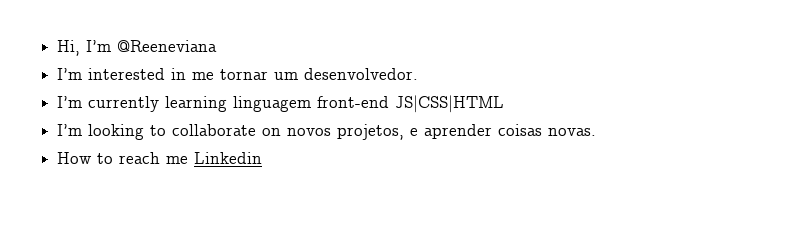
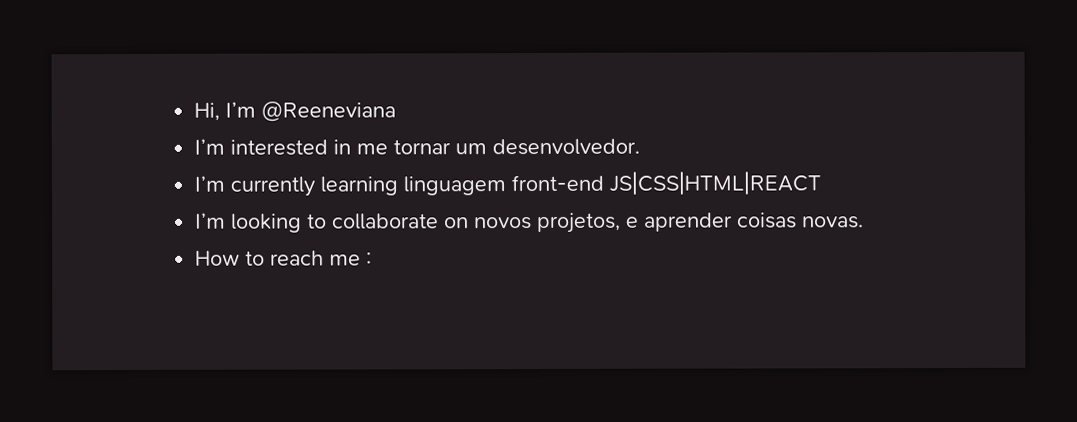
[395,95,505,113] JS|CSS|HTML -> [609,171,822,195] JS|CSS|HTML|REACT
[194,152,263,164] Linkedin -> [366,252,373,266] :

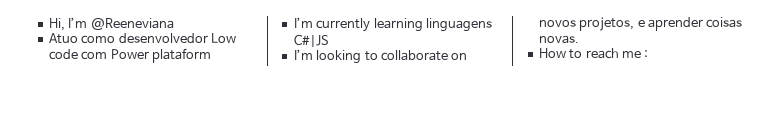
[194,138,641,156] I’m interested in me tornar um desenvolvedor. -> [48,33,236,44] [48,48,211,63] Atuo como desenvolvedor Low code com Power plataform
[403,171,822,196] linguagem front-end JS|CSS|HTML|REACT -> [425,18,492,32] [293,34,329,47] linguagens C#|JS

